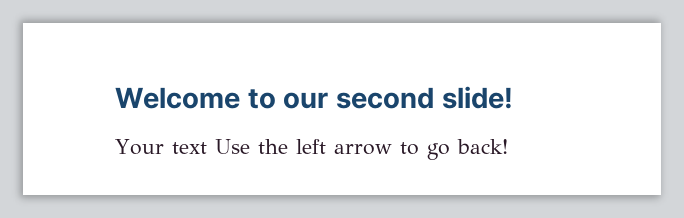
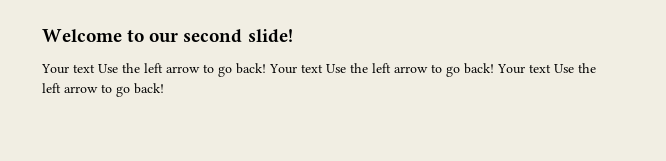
(508, 146) none -> [269,63,596,77] [42,83,164,97] Your text Use the left arrow to go back! Your text Use the left arrow to go back!

